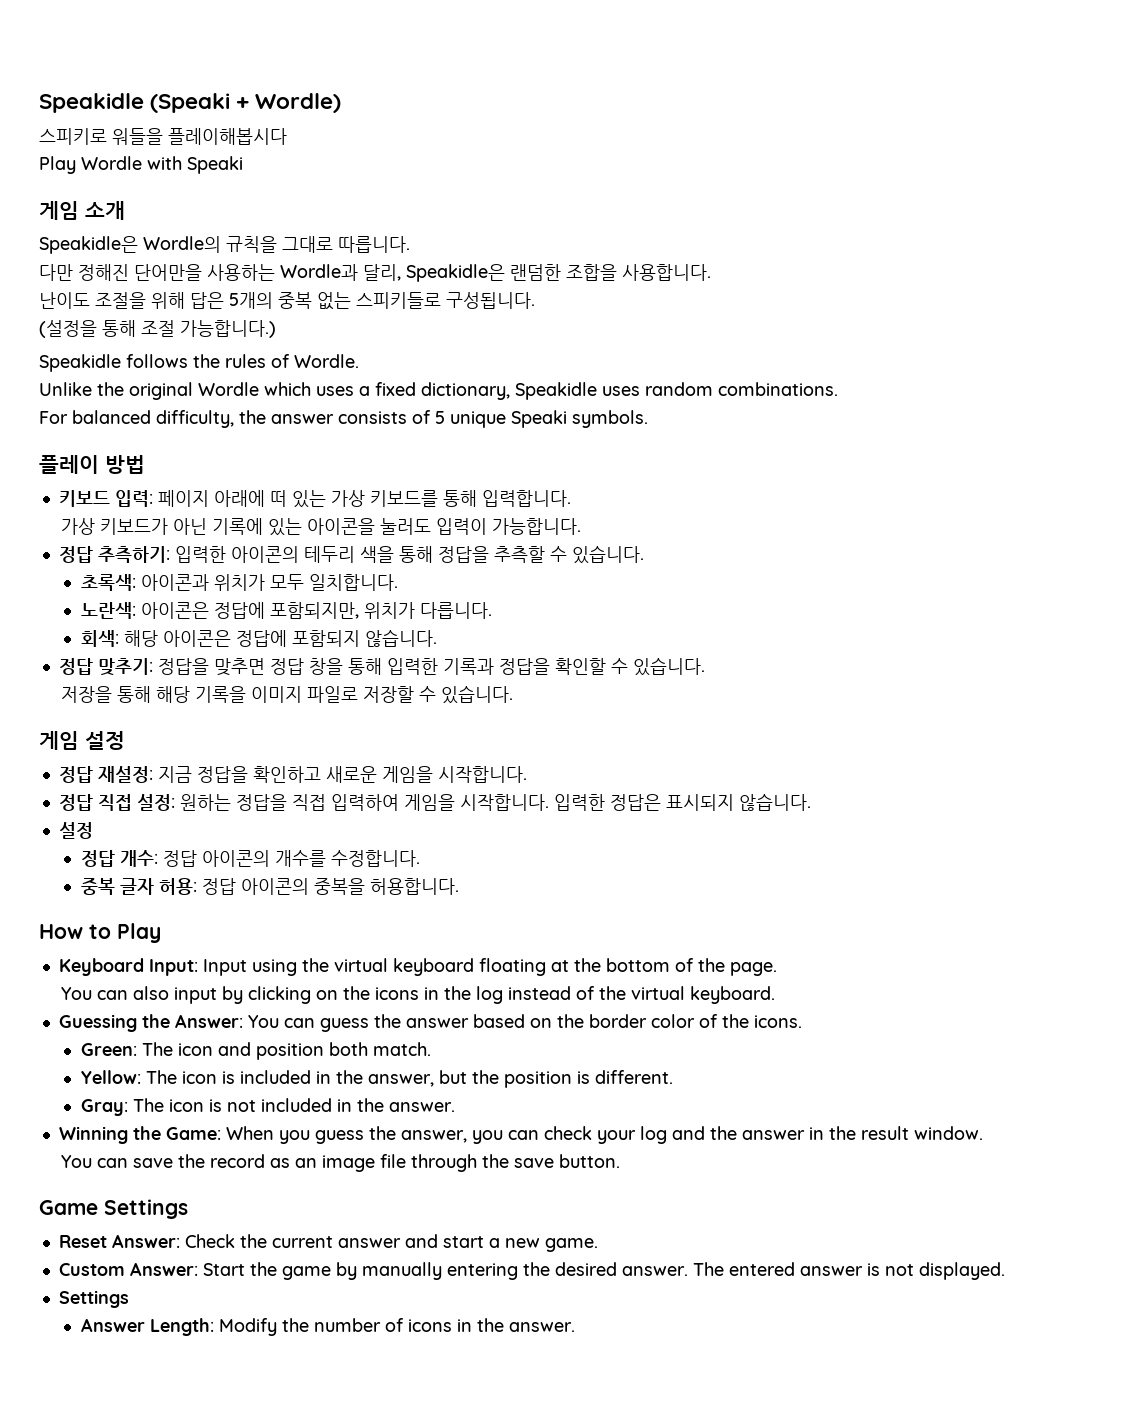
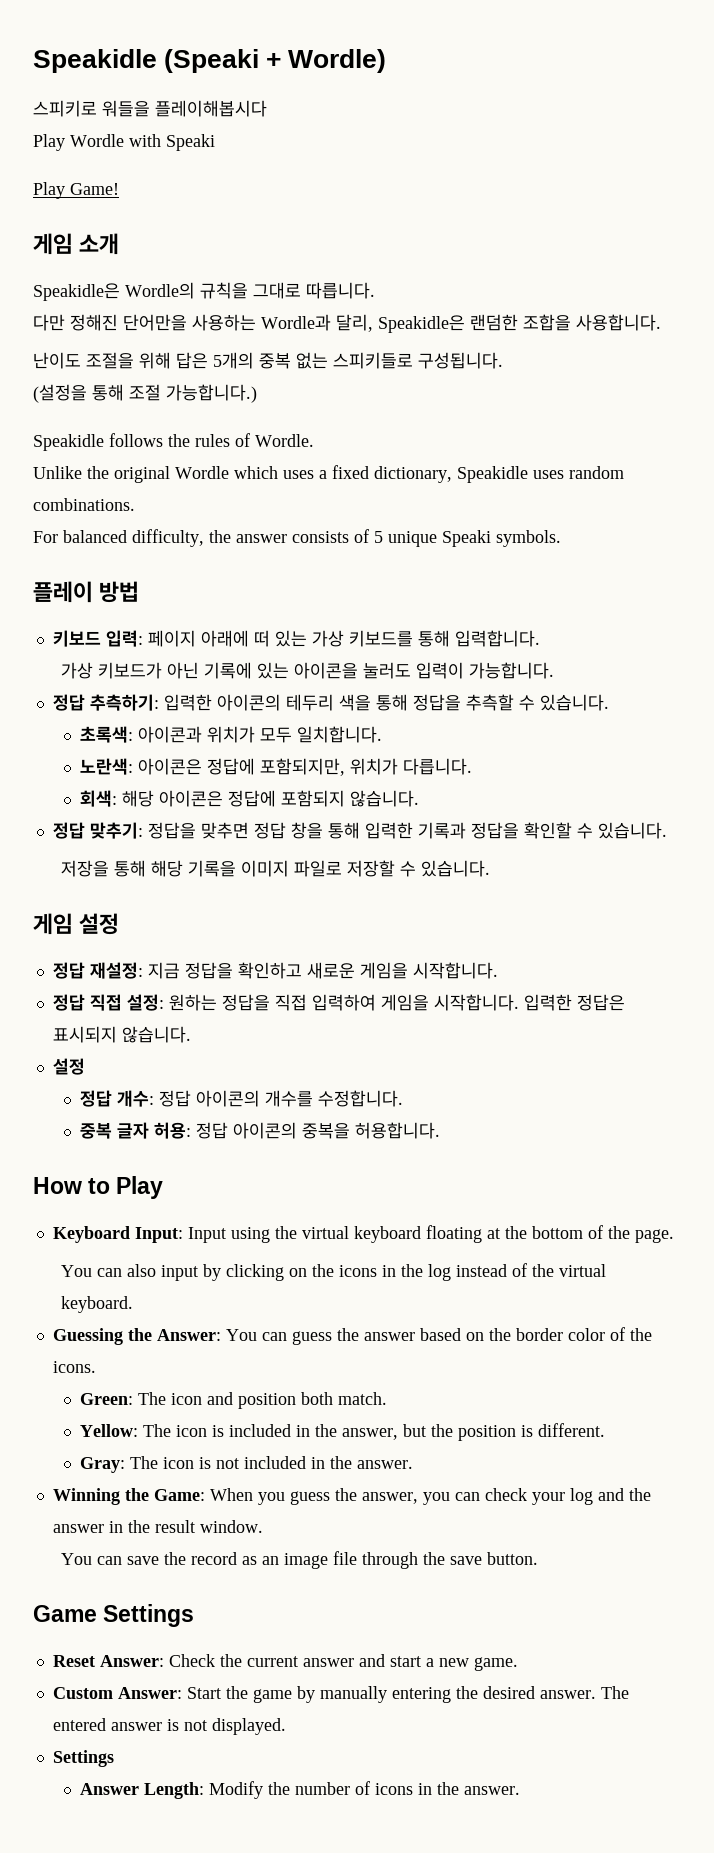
(243, 165) none -> [33,182,119,199] // Play Game!

